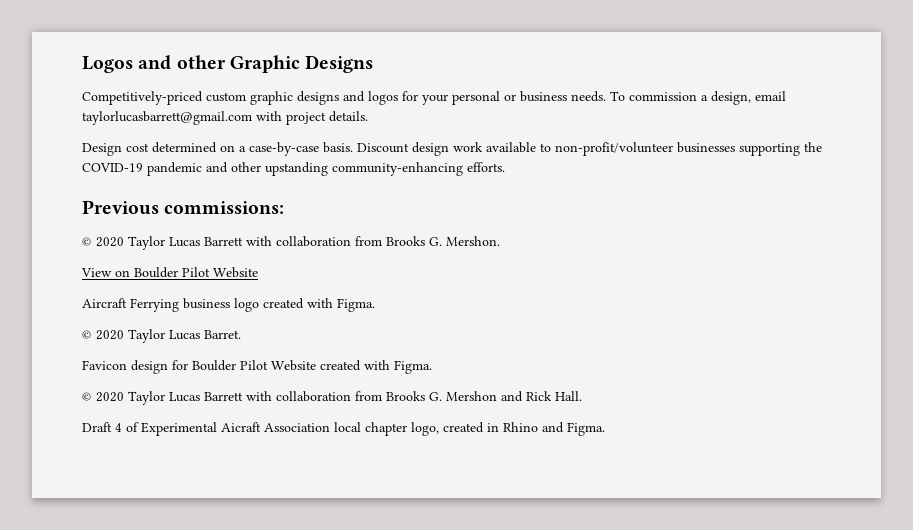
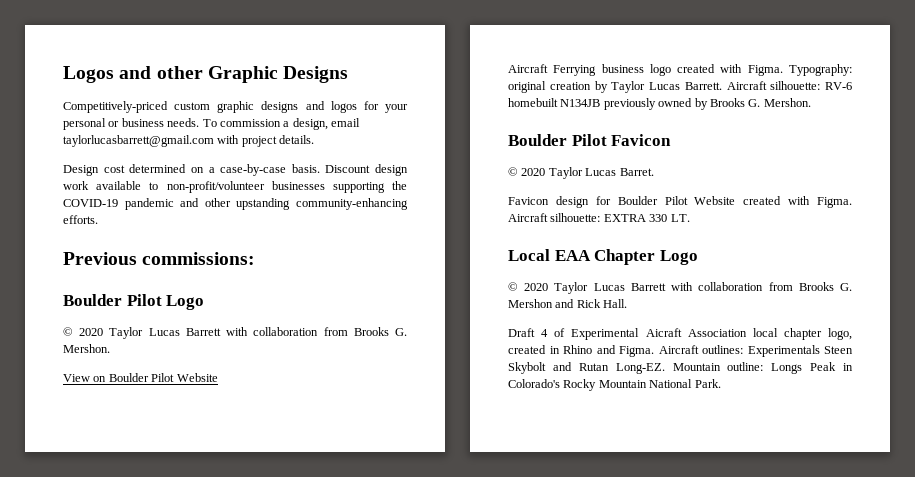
(285, 207) none -> [63,294,205,310] // Boulder Pilot Logo
(375, 305) none -> [789,64,852,76] [508,81,852,93] [508,98,811,110] [508,134,672,146] Typography: original creation by Taylor Lucas Barrett. Aircraft silhouette: RV-6 homebuilt N134JB previously owned by Brooks G. Mershon. // Boulder Pilot Favicon
(432, 367) none -> [508,213,690,222] [508,249,698,265] Aircraft silhouette: EXTRA 330 LT. // Local EAA Chapter Logo
(605, 429) none -> [658,345,853,357] [508,362,853,374] [508,379,721,391] Aircraft outlines: Experimentals Steen Skybolt and Rutan Long-EZ. Mountain outline: Longs Peak in Colorado's Rocky Mountain National Park.

